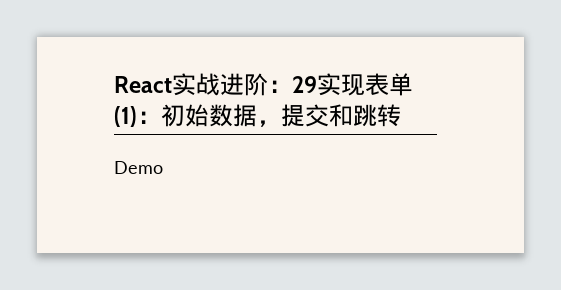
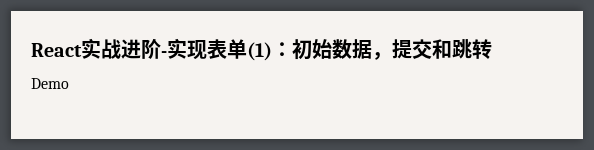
[268,76,317,93] ：29 -> [161,51,167,57] -

